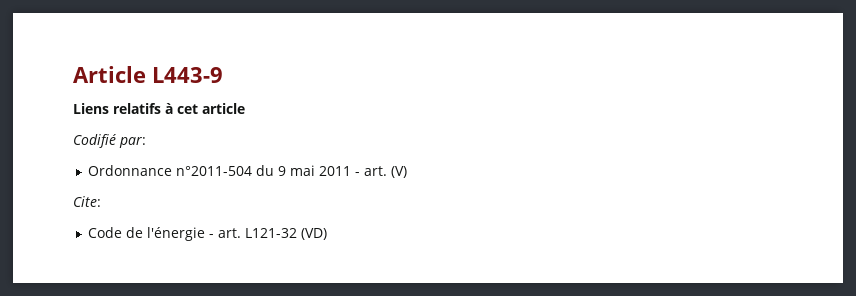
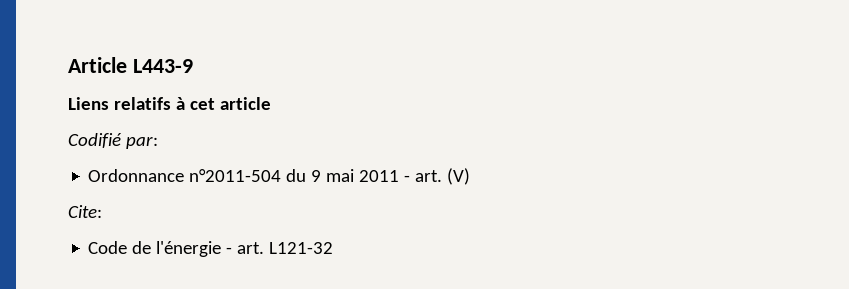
[301,228,328,240] (VD) -> (334, 248) none

